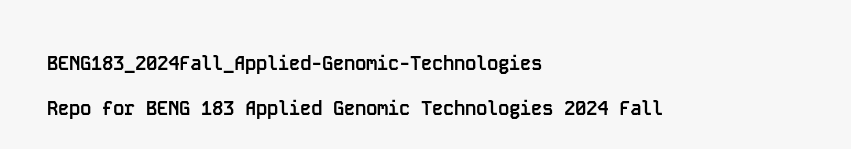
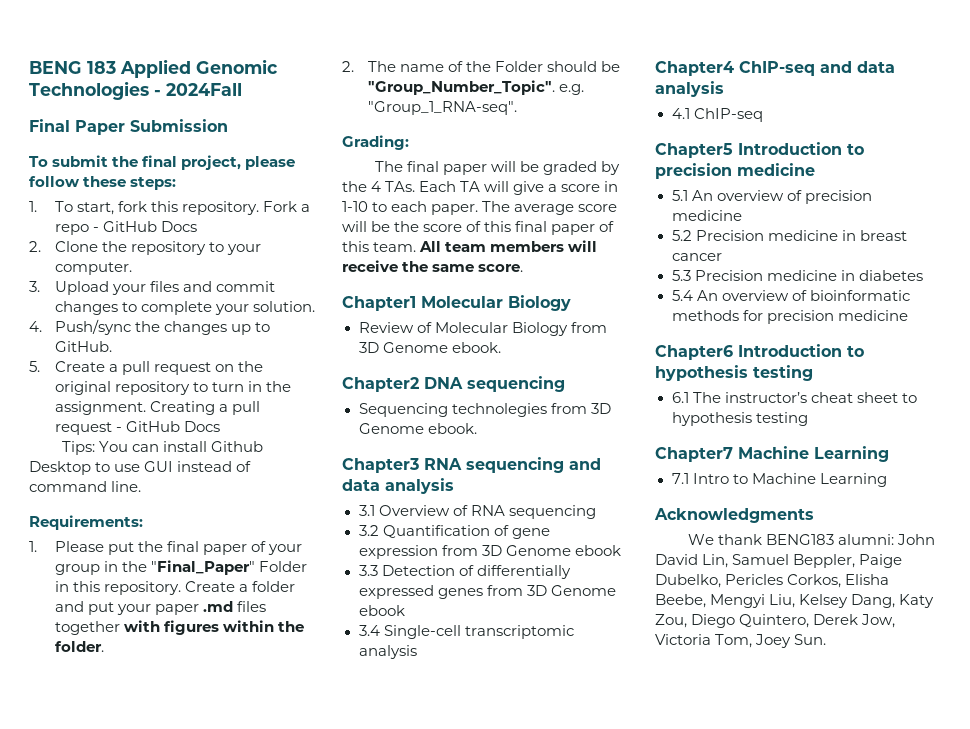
[47,54,542,74] [47,101,135,119] BENG183_2024Fall_Applied-Genomic-Technologies // Repo for -> (29, 67) none
[564,100,663,115] 2024 Fall -> [154,83,242,96] [29,119,228,135] [29,155,296,170] [29,176,177,190] [29,201,310,215] [54,221,197,235] [29,241,261,255] [54,262,132,275] [29,281,275,295] [54,301,315,315] [29,319,270,335] [54,341,112,352] [29,361,263,375] [54,381,291,395] [54,401,260,415] [54,421,220,435] [61,441,263,455] [29,461,252,475] [29,481,142,492] [29,515,143,530] [29,541,302,555] [54,560,307,575] [54,581,295,595] [54,601,266,615] [54,620,304,635] [54,641,104,652] [342,61,620,72] [367,80,584,95] [367,101,517,115] [342,135,409,150] [374,161,621,175] [342,181,619,195] [342,201,618,215] [342,221,615,235] [342,240,598,252] [342,260,524,272] [342,295,571,311] [358,322,607,336] [358,342,501,353] [342,376,565,392] [358,403,611,417] [358,423,477,434] [342,457,601,473] [342,478,454,494] [358,505,596,519] [358,525,550,539] [358,545,621,559] [358,565,571,579] [358,585,616,599] [358,605,405,616] [358,625,574,639] [358,645,417,659] [655,61,895,76] [655,81,724,97] [671,108,763,122] [655,142,864,158] [655,163,815,179] [671,190,872,204] [671,210,742,221] [671,230,907,241] [671,253,722,261] [671,270,923,281] [671,290,910,301] [671,310,908,324] [655,344,864,360] [655,365,813,381] [671,392,917,403] [671,412,808,426] [655,446,889,462] [671,473,887,487] [654,508,814,523] [687,534,935,545] [655,554,903,568] [655,574,890,588] [655,594,935,608] [655,614,896,628] [655,634,827,648] - 2024Fall // Final Paper Submission // To submit the final project, please follow these steps: // 1. To start, fork this repository. Fork a repo - GitHub Docs // 2. Clone the repository to your computer. // 3. Upload your files and commit changes to complete your solution. // 4. Push/sync the changes up to GitHub. // 5. Create a pull request on the original repository to turn in the assignment. Creating a pull request - GitHub Docs // Tips: You can install Github Desktop to use GUI instead of command line. // Requirements: // 1. Please put the final paper of your group in the "Final_Paper" Folder in this repository. Create a folder and put your paper .md files together with figures within the folder. // 2. The name of the Folder should be "Group_Number_Topic". e.g. "Group_1_RNA-seq". // Grading: // The final paper will be graded by the 4 TAs. Each TA will give a score in 1-10 to each paper. The average score will be the score of this final paper of this team. All team members will receive the same score. // Chapter1 Molecular Biology // Review of Molecular Biology from 3D Genome ebook. // Chapter2 DNA sequencing // Sequencing technolegies from 3D Genome ebook. // Chapter3 RNA sequencing and data analysis // 3.1 Overview of RNA sequencing // 3.2 Quantification of gene expression from 3D Genome ebook // 3.3 Detection of differentially expressed genes from 3D Genome ebook // 3.4 Single-cell transcriptomic analysis // Chapter4 ChIP-seq and data analysis // 4.1 ChIP-seq // Chapter5 Introduction to precision medicine // 5.1 An overview of precision medicine // 5.2 Precision medicine in breast cancer // 5.3 Precision medicine in diabetes // 5.4 An overview of bioinformatic methods for precision medicine // Chapter6 Introduction to hypothesis testing // 6.1 The instructor’s cheat sheet to hypothesis testing // Chapter7 Machine Learning // 7.1 Intro to Machine Learning // Acknowledgments // We thank BENG183 alumni: John David Lin, Samuel Beppler, Paige Dubelko, Pericles Corkos, Elisha Beebe, Mengyi Liu, Kelsey Dang, Katy Zou, Diego Quintero, Derek Jow, Victoria Tom, Joey Sun.

